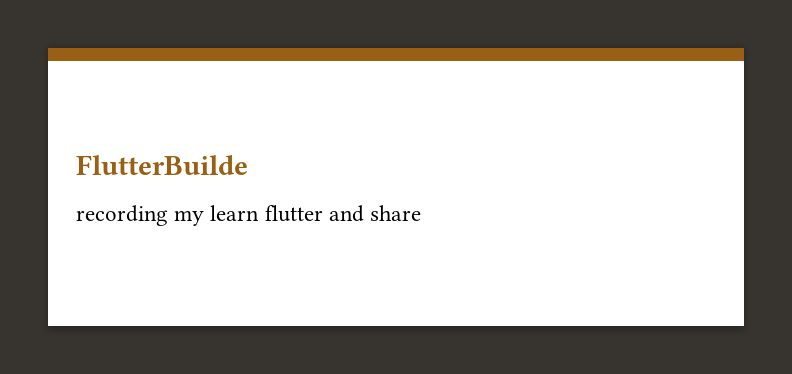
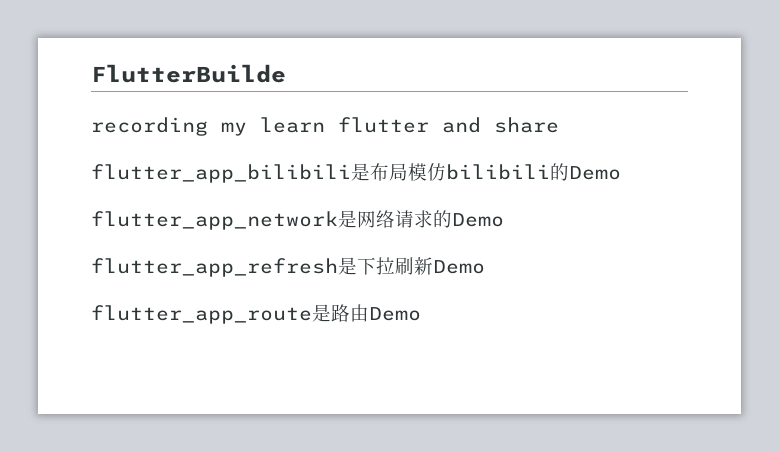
(422, 213) none -> [91,163,621,183] [91,210,504,230] [91,257,485,277] [91,304,421,324] // flutter_app_bilibili是布局模仿bilibili的Demo // flutter_app_network是网络请求的Demo // flutter_app_refresh是下拉刷新Demo // flutter_app_route是路由Demo

